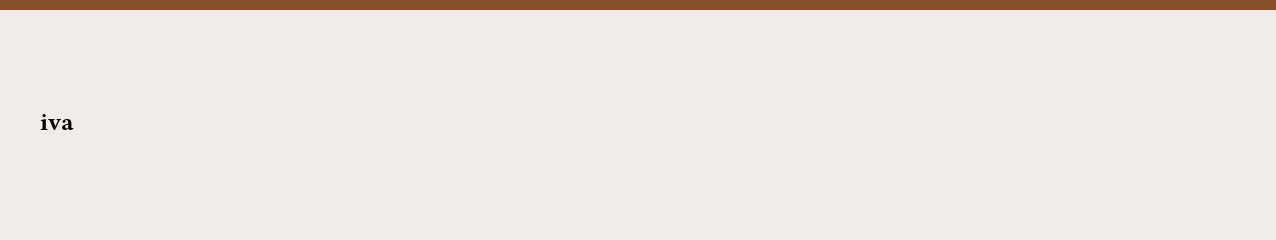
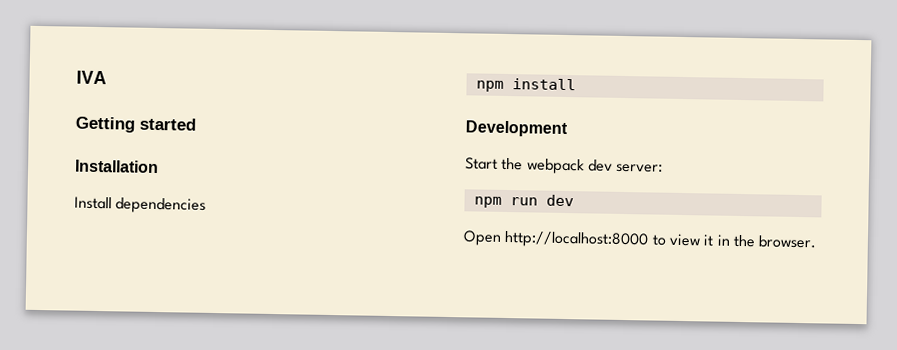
[40,114,74,130] iva -> [76,70,107,85] [75,116,196,133] [75,159,159,174] [74,196,207,214] [475,78,576,92] [465,120,568,138] [465,157,664,175] [473,194,574,208] [463,230,818,249] IVA // Getting started // Installation // Install dependencies // npm install // Development // Start the webpack dev server: // npm run dev // Open http://localhost:8000 to view it in the browser.

